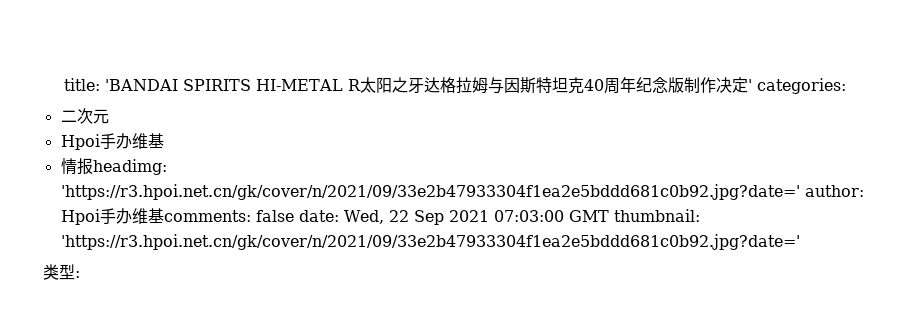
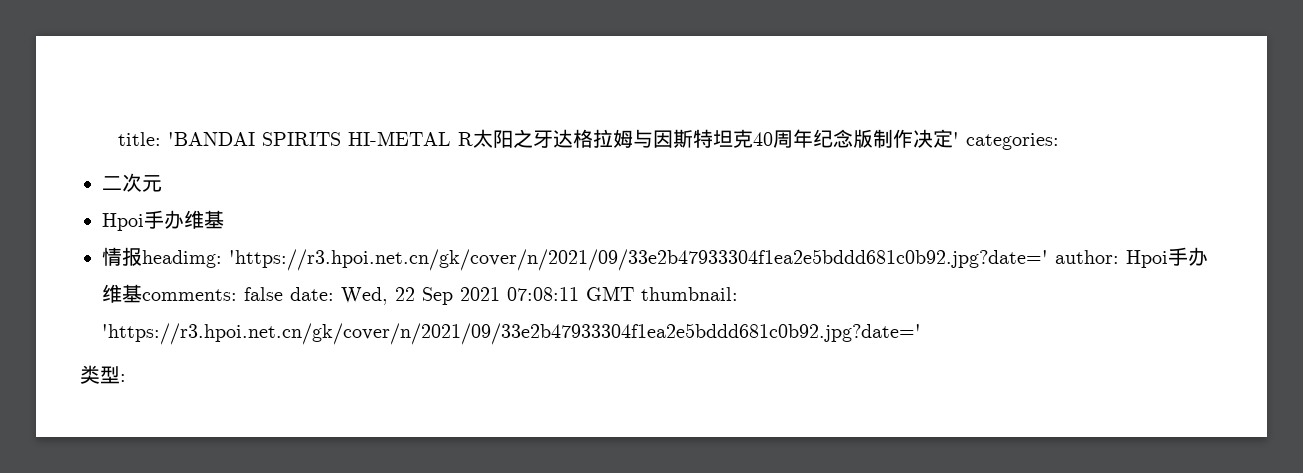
[493,210,564,222] 07:03:00 -> [507,287,579,301] 07:08:11

